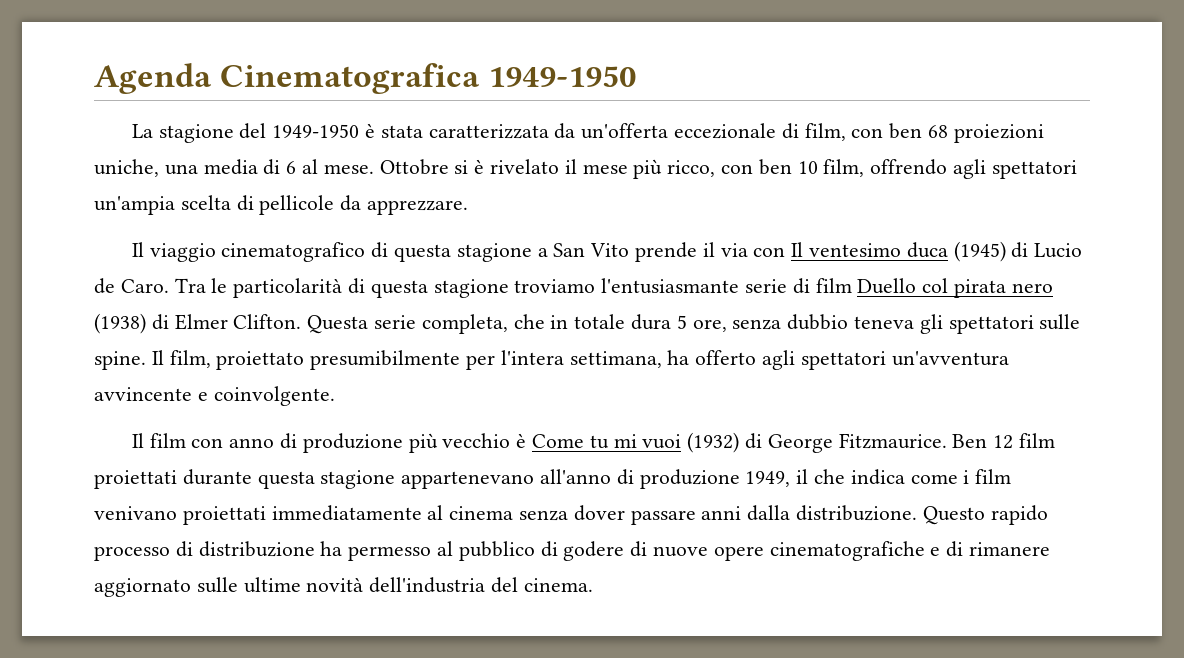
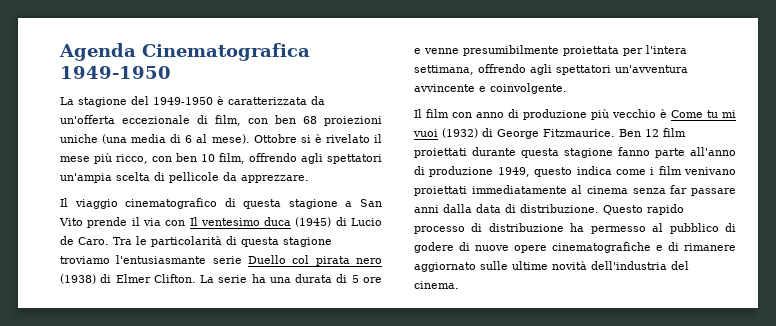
[380,125,423,138] stata -> (224, 100) none
[94,159,198,177] uniche, una -> [60,134,128,144] uniche (una
[323,164,374,174] mese. -> [211,134,250,144] mese).
[792,278,852,294] di film -> (242, 260) none
[307,314,1081,334] [94,350,461,370] Questa serie completa, che in totale dura 5 ore, senza dubbio teneva gli spettatori sulle spine. Il film, proiettato presumibilmente -> [200,274,382,283] [414,45,619,56] La serie ha una durata di 5 ore e venne presumibilmente proiettata
[667,350,757,365] ha offerto -> [478,64,526,73] offrendo
[401,471,535,489] appartenevano -> [618,147,685,158] fanno parte
[796,469,846,484] il che -> [534,167,573,177] questo
[573,505,625,521] dover -> [670,185,688,194] far
(791, 513) none -> [476,204,516,213] data di

